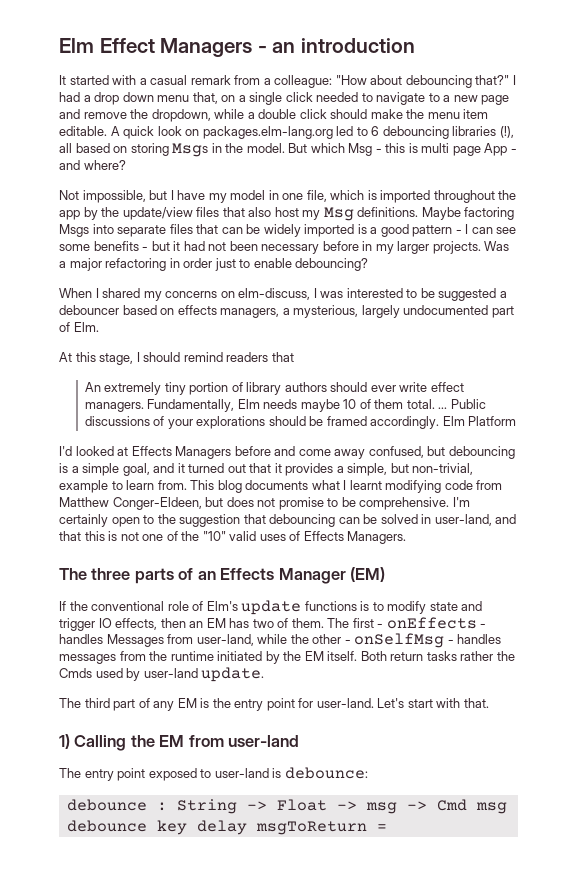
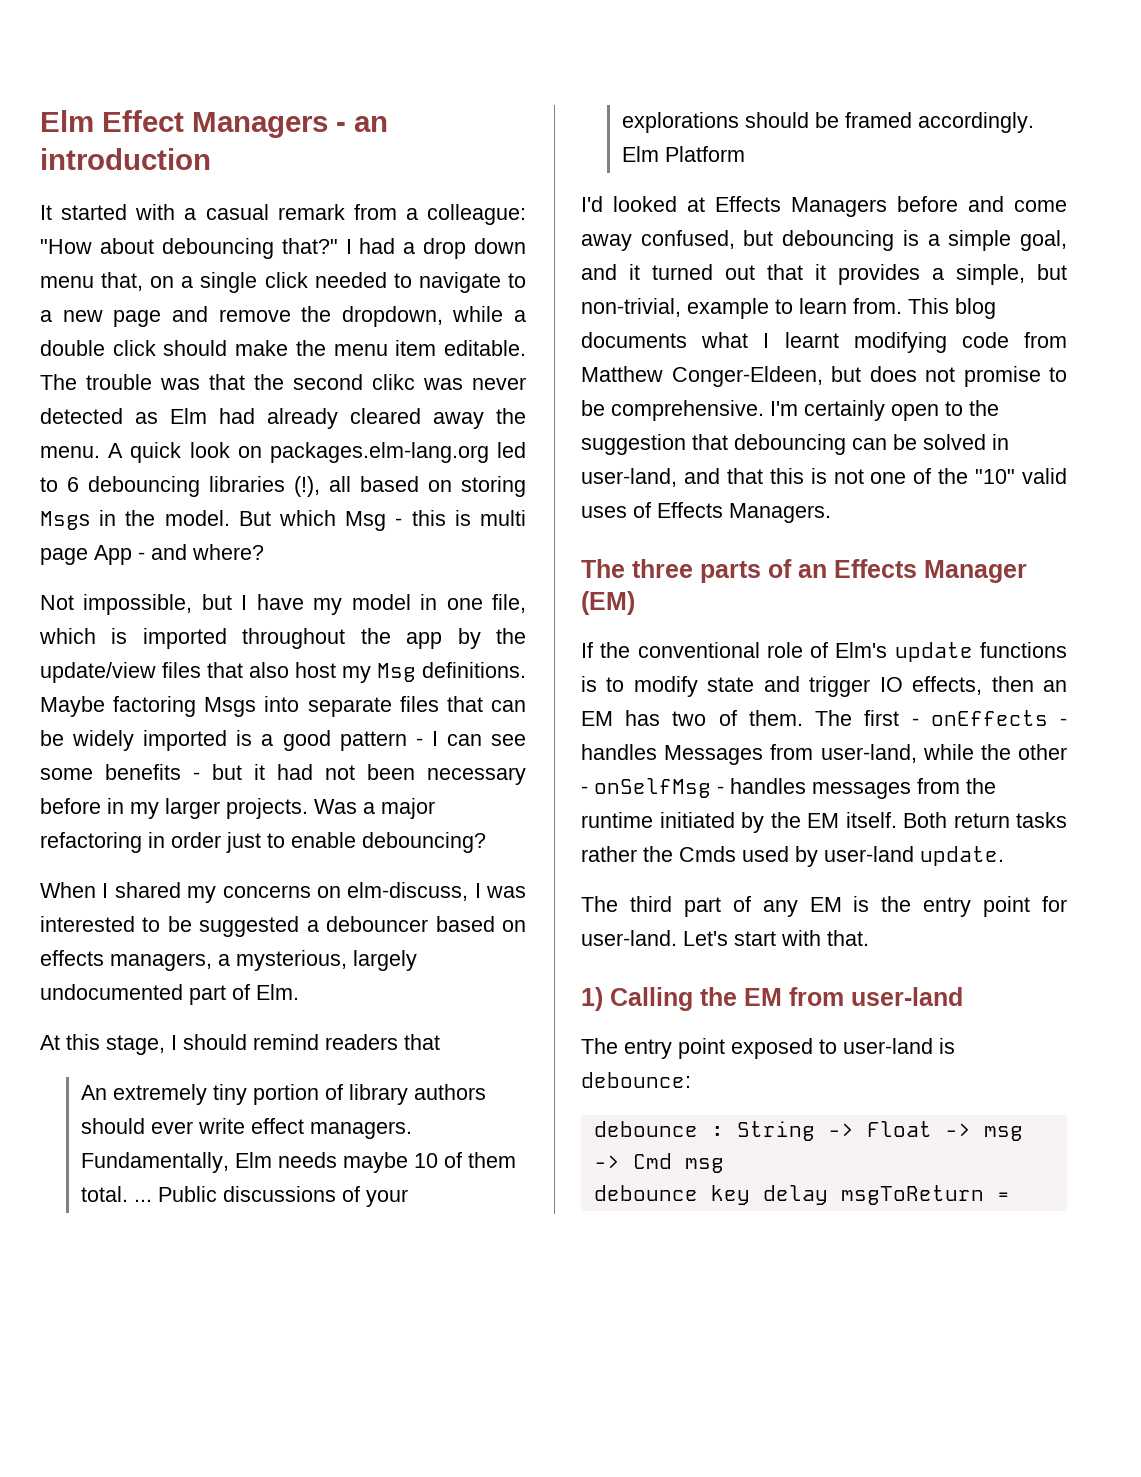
(107, 131) none -> [40,374,526,390] [40,408,526,429] [40,446,100,458] The trouble was that the second clikc was never detected as Elm had already cleared away the menu.

